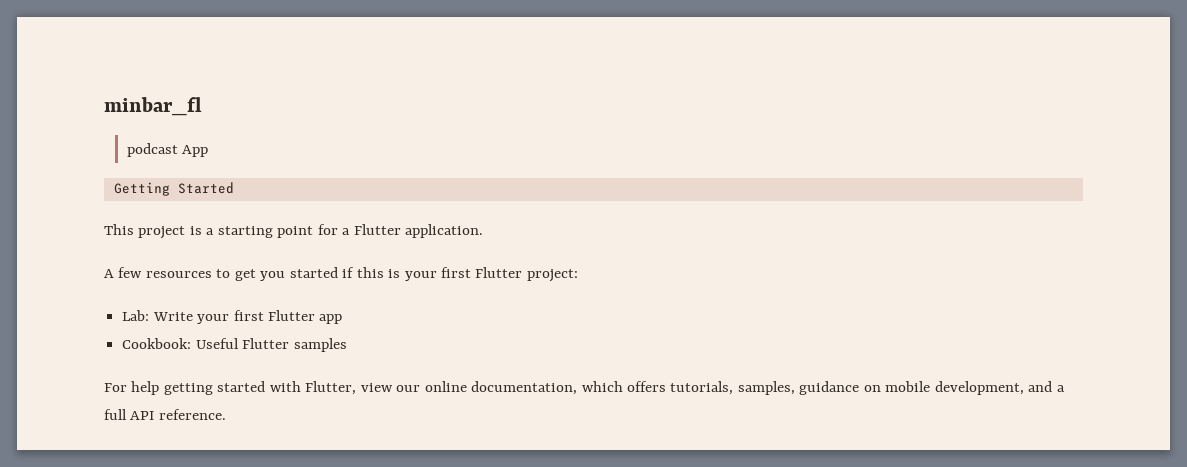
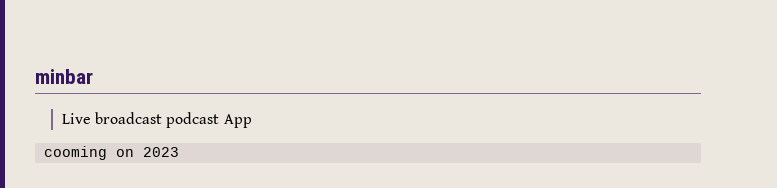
[104,97,202,116] minbar_fl // -> [35,69,93,84] [61,112,163,124] minbar // Live broadcast
[113,182,234,196] [104,224,484,239] [104,267,578,282] [122,310,343,324] [122,338,347,352] [104,381,1065,395] [104,409,226,420] Getting Started // This project is a starting point for a Flutter application. // A few resources to get you started if this is your first Flutter project: // Lab: Write your first Flutter app // Cookbook: Useful Flutter samples // For help getting started with Flutter, view our online documentation, which offers tutorials, samples, guidance on mobile development, and a full API reference. -> [44,146,180,160] cooming on 2023

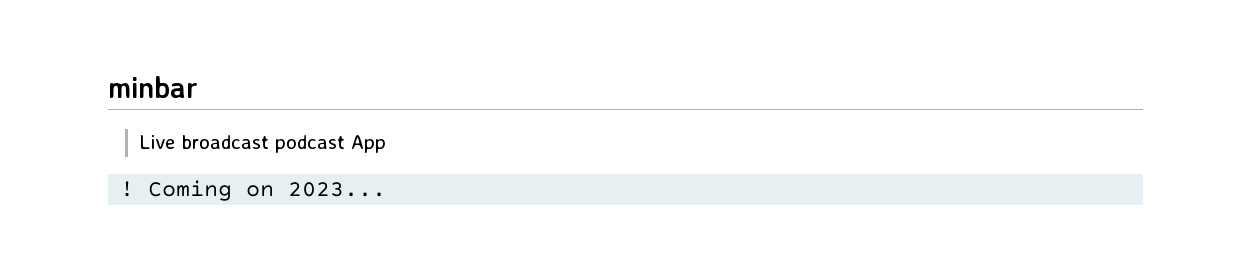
[44,146,180,160] cooming on 2023 -> [120,180,387,201] ! Coming on 2023...

